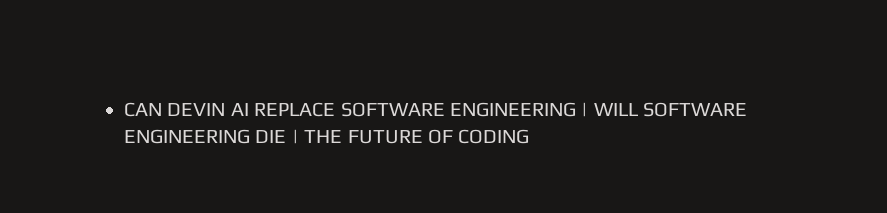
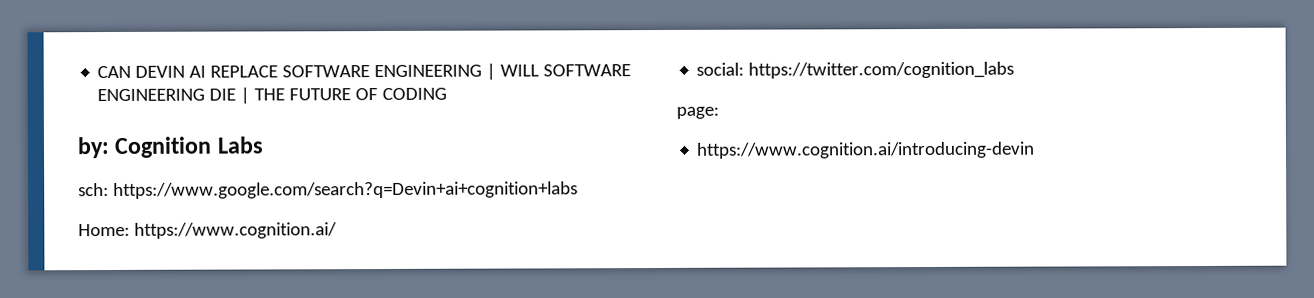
(530, 136) none -> [77,136,264,159] [78,181,578,199] [78,222,337,239] [696,61,1015,79] [676,106,719,119] [696,141,1036,159] // by: Cognition Labs // sch: https://www.google.com/search?q=Devin+ai+cognition+labs // Home: https://www.cognition.ai/ // social: https://twitter.com/cognition_labs // page: // https://www.cognition.ai/introducing-devin

